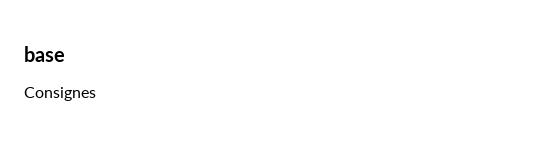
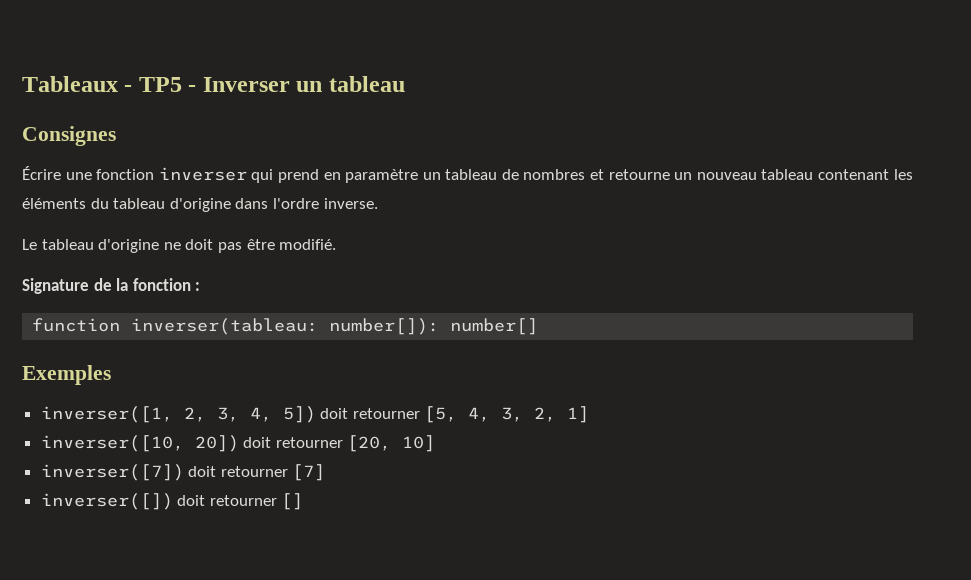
[24,46,65,62] [24,87,96,101] base // Consignes -> [22,76,405,92] [22,126,116,146] [22,166,913,183] [22,198,378,212] [22,239,337,253] [22,278,201,294] [32,318,539,335] [22,365,111,385] [40,406,590,423] [40,435,436,452] [40,464,326,481] [40,493,304,510] Tableaux - TP5 - Inverser un tableau // Consignes // Écrire une fonction inverser qui prend en paramètre un tableau de nombres et retourne un nouveau tableau contenant les éléments du tableau d'origine dans l'ordre inverse. // Le tableau d'origine ne doit pas être modifié. // Signature de la fonction : // function inverser(tableau: number[]): number[] // Exemples // inverser([1, 2, 3, 4, 5]) doit retourner [5, 4, 3, 2, 1] // inverser([10, 20]) doit retourner [20, 10] // inverser([7]) doit retourner [7] // inverser([]) doit retourner []

